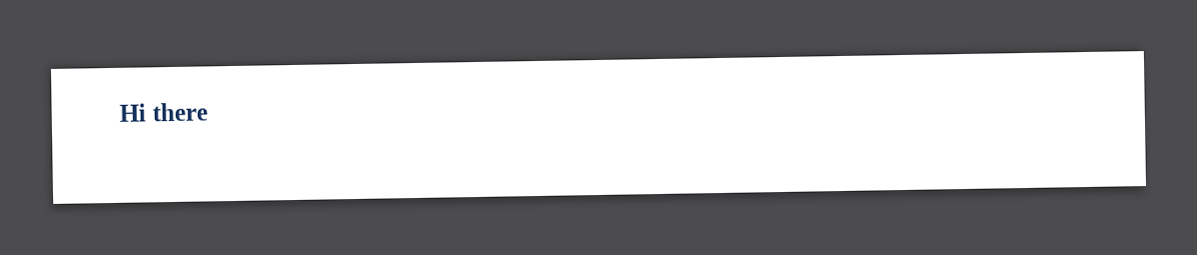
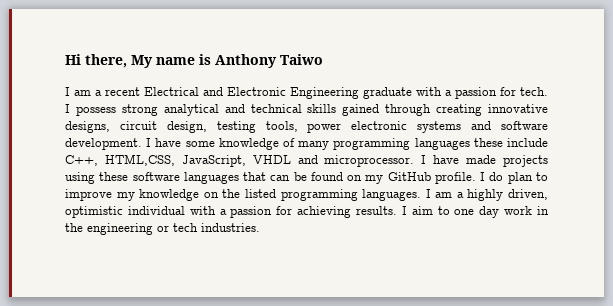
[151,102,208,122] there -> [85,54,323,68] [65,87,548,99] [65,104,548,116] [65,121,549,133] [65,138,548,150] [65,154,549,167] [65,172,548,184] [65,189,548,201] [65,206,549,218] [65,223,260,235] there, My name is Anthony Taiwo // I am a recent Electrical and Electronic Engineering graduate with a passion for tech. I possess strong analytical and technical skills gained through creating innovative designs, circuit design, testing tools, power electronic systems and software development. I have some knowledge of many programming languages these include C++, HTML,CSS, JavaScript, VHDL and microprocessor. I have made projects using these software languages that can be found on my GitHub profile. I do plan to improve my knowledge on the listed programming languages. I am a highly driven, optimistic individual with a passion for achieving results. I aim to one day work in the engineering or tech industries.

